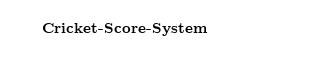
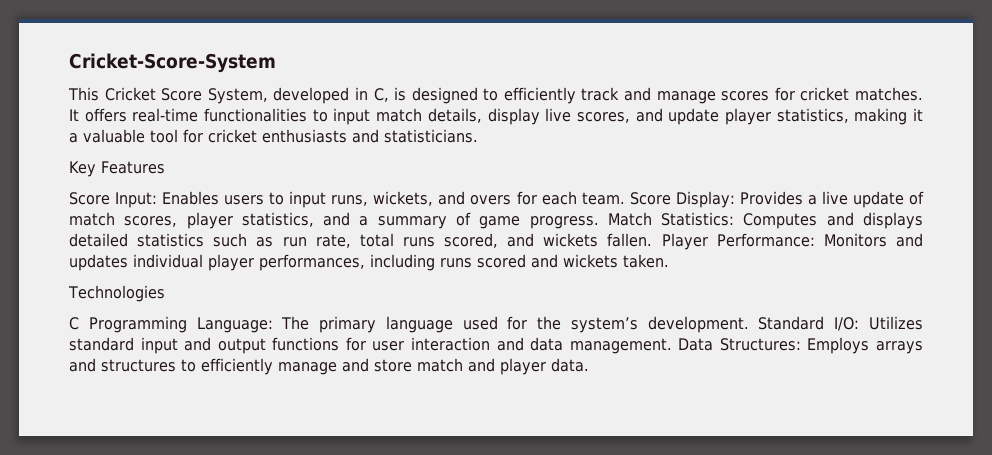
(208, 29) none -> [68,87,924,104] [69,108,923,125] [69,129,478,143] [69,161,165,177] [69,191,925,208] [69,212,924,229] [69,233,923,250] [69,254,669,271] [68,285,165,302] [69,316,923,333] [69,337,923,354] [69,358,589,375] // This Cricket Score System, developed in C, is designed to efficiently track and manage scores for cricket matches. It offers real-time functionalities to input match details, display live scores, and update player statistics, making it a valuable tool for cricket enthusiasts and statisticians. // Key Features // Score Input: Enables users to input runs, wickets, and overs for each team. Score Display: Provides a live update of match scores, player statistics, and a summary of game progress. Match Statistics: Computes and displays detailed statistics such as run rate, total runs scored, and wickets fallen. Player Performance: Monitors and updates individual player performances, including runs scored and wickets taken. // Technologies // C Programming Language: The primary language used for the system’s development. Standard I/O: Utilizes standard input and output functions for user interaction and data management. Data Structures: Employs arrays and structures to efficiently manage and store match and player data.

